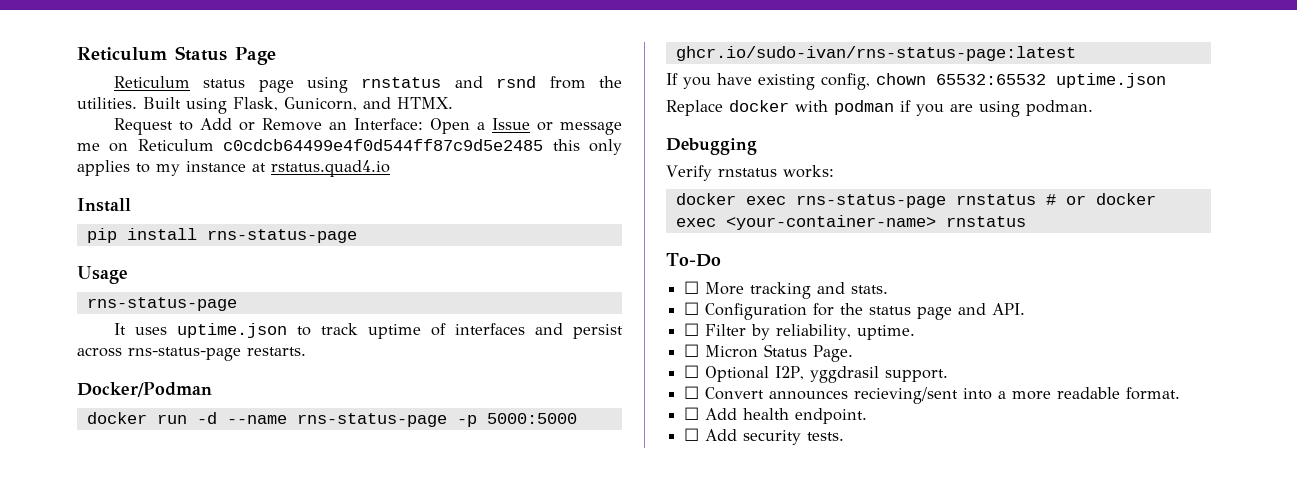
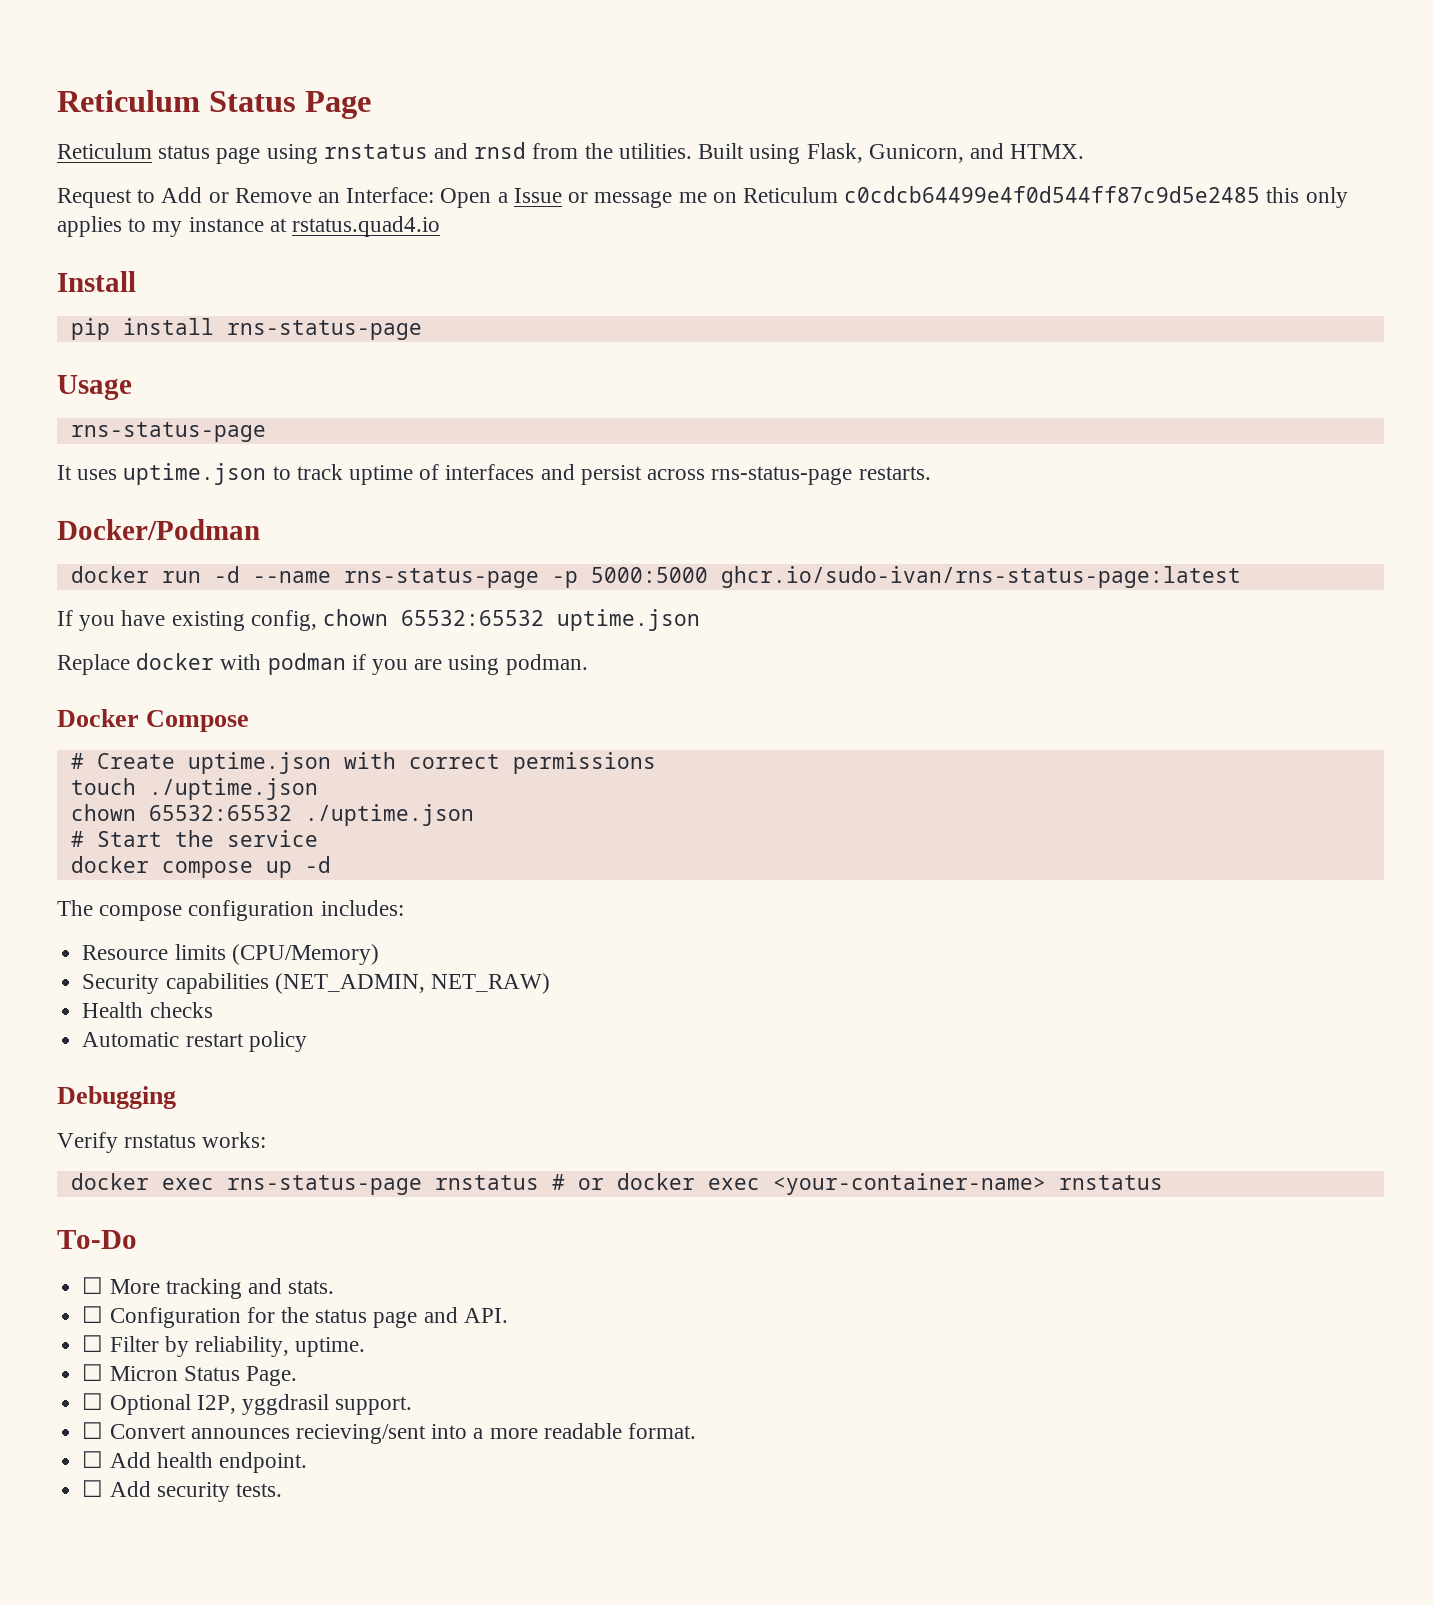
[496,76,537,88] rsnd -> [474,142,527,159] rnsd
(1093, 108) none -> [57,709,250,732] [70,752,656,774] [70,778,318,800] [70,804,474,826] [70,830,318,847] [70,856,331,878] [57,900,404,921] [82,944,379,965] [82,973,550,994] [82,1002,213,1018] [82,1031,307,1052] // Docker Compose // # Create uptime.json with correct permissions // touch ./uptime.json // chown 65532:65532 ./uptime.json // # Start the service // docker compose up -d // The compose configuration includes: // Resource limits (CPU/Memory) // Security capabilities (NET_ADMIN, NET_RAW) // Health checks // Automatic restart policy

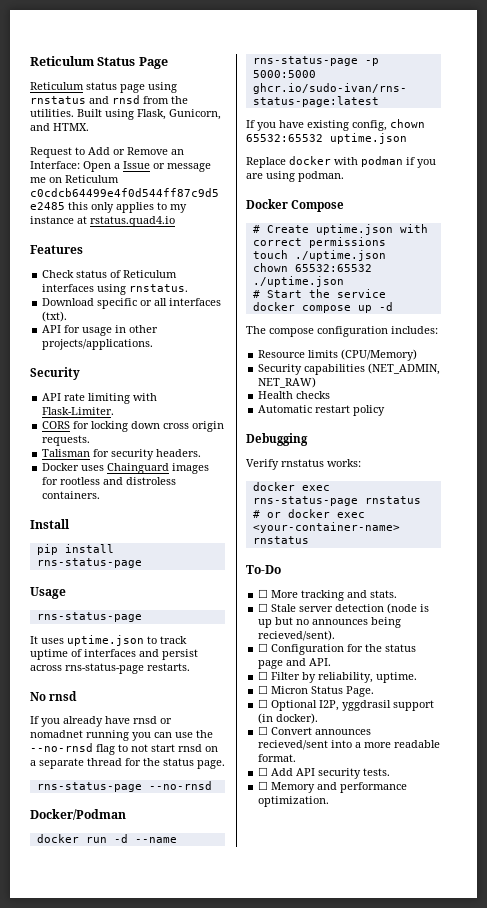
(441, 226) none -> [30,245,83,254] [42,270,178,278] [42,284,189,295] [42,298,222,309] [42,311,68,322] [42,325,159,336] [42,339,154,350] [30,367,80,380] [42,393,158,404] [42,407,115,415] [42,421,225,432] [42,435,91,446] [42,449,202,460] [42,463,210,474] [42,477,177,485] [42,491,101,499] // Features // Check status of Reticulum interfaces using rnstatus. // Download specific or all interfaces (txt). // API for usage in other projects/applications. // Security // API rate limiting with Flask-Limiter. // CORS for locking down cross origin requests. // Talisman for security headers. // Docker uses Chainguard images for rootless and distroless containers.
(931, 473) none -> [30,691,78,701] [30,716,172,727] [30,730,213,741] [30,743,218,755] [30,758,225,769] [36,781,212,792] // No rnsd // If you already have rnsd or nomadnet running you can use the --no-rnsd flag to not start rnsd on a separate thread for the status page. // rns-status-page --no-rnsd
(335, 1287) none -> [258,603,430,614] [258,617,402,628] [258,630,336,641] // ☐ Stale server detection (node is up but no announces being recieved/sent).
[335,1396,413,1415] support. -> [393,700,435,711] [258,713,319,724] support (in docker).
[295,1424,426,1444] recieving/sent -> [258,740,329,750] recieved/sent
[156,1452,307,1473] [82,1480,282,1502] health endpoint. // ☐ Add security tests. -> [296,768,391,779] [258,781,408,793] [258,796,330,807] API security tests. // ☐ Memory and performance optimization.

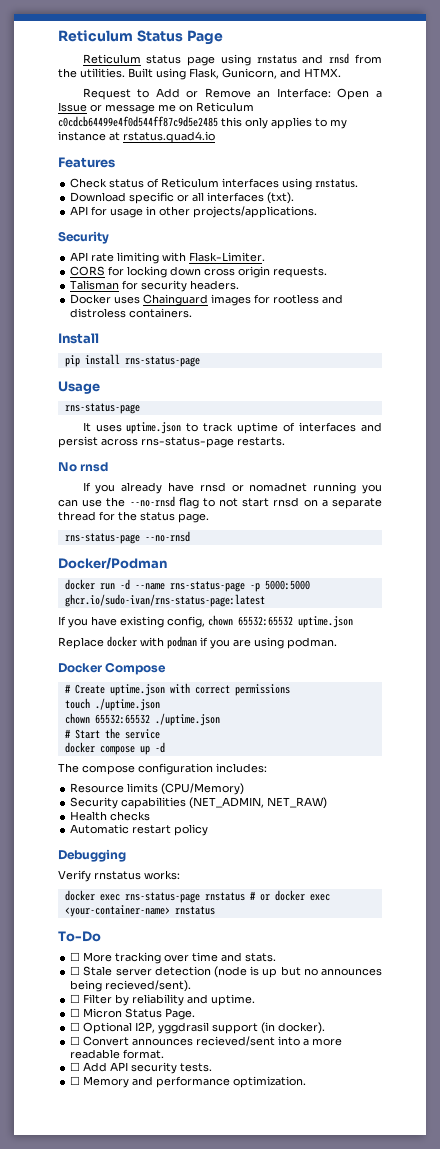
(345, 595) none -> [164,952,219,962] over time
[258,643,417,655] [258,658,332,669] // ☐ Configuration for the status page and API. -> (192, 986) none
[318,672,374,683] reliability, -> [132,994,209,1006] reliability and

